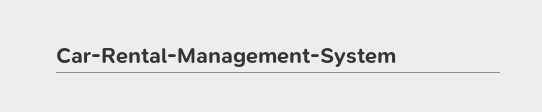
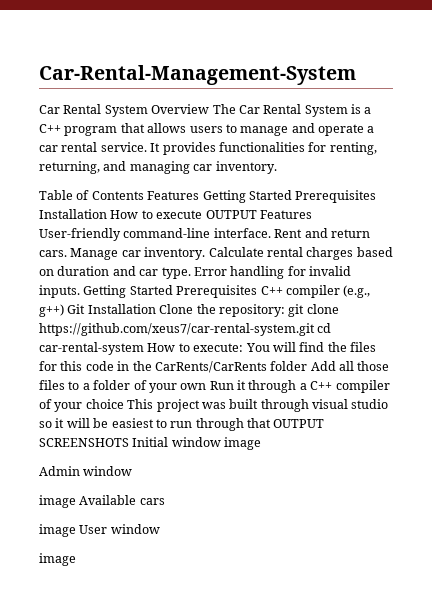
(396, 57) none -> [39,104,372,117] [39,123,375,136] [39,142,377,155] [39,161,277,174] [39,190,377,203] [39,209,312,219] [39,228,370,241] [39,247,393,260] [39,266,351,279] [39,285,371,298] [39,304,339,317] [39,323,332,336] [39,342,376,355] [39,361,390,373] [39,380,390,393] [39,399,389,412] [39,418,325,431] [39,437,262,450] [39,466,133,476] [39,495,165,508] [39,524,160,537] [39,553,76,566] // Car Rental System Overview The Car Rental System is a C++ program that allows users to manage and operate a car rental service. It provides functionalities for renting, returning, and managing car inventory. // Table of Contents Features Getting Started Prerequisites Installation How to execute OUTPUT Features User-friendly command-line interface. Rent and return cars. Manage car inventory. Calculate rental charges based on duration and car type. Error handling for invalid inputs. Getting Started Prerequisites C++ compiler (e.g., g++) Git Installation Clone the repository: git clone https://github.com/xeus7/car-rental-system.git cd car-rental-system How to execute: You will find the files for this code in the CarRents/CarRents folder Add all those files to a folder of your own Run it through a C++ compiler of your choice This project was built through visual studio so it will be easiest to run through that OUTPUT SCREENSHOTS Initial window image // Admin window // image Available cars // image User window // image

